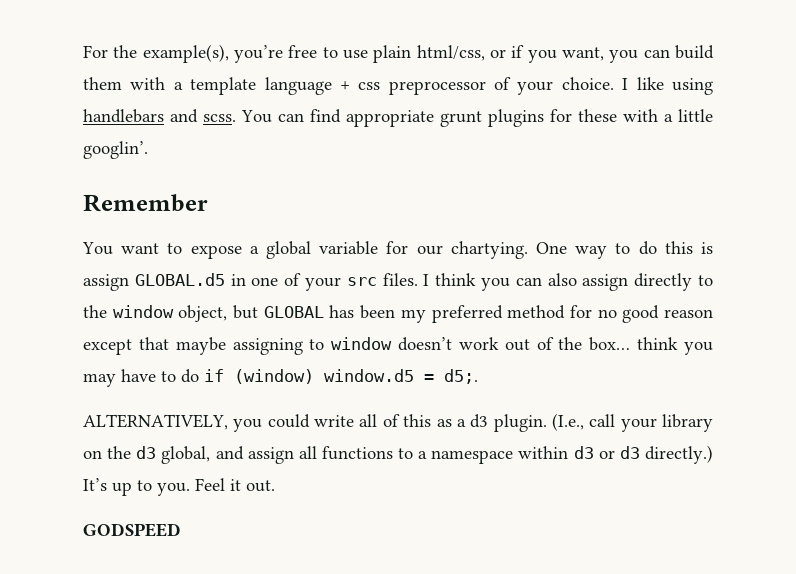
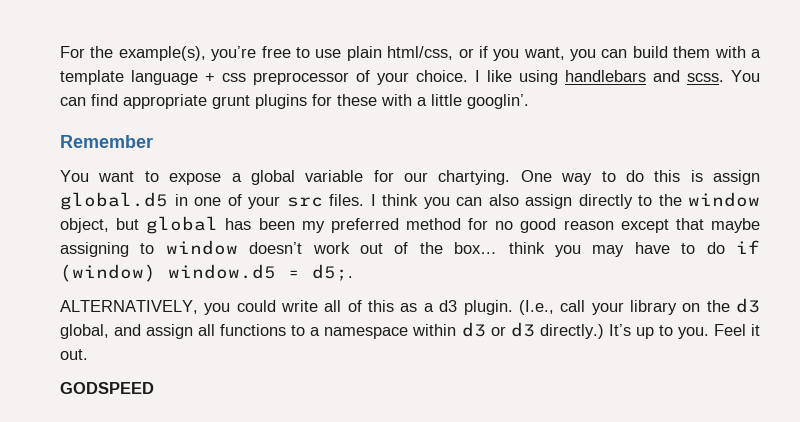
[134,273,225,286] GLOBAL.d5 -> [60,192,168,210] global.d5
[263,306,324,318] GLOBAL -> [146,216,219,234] global

